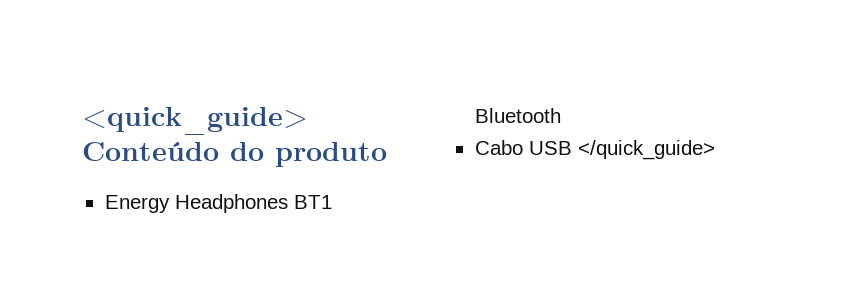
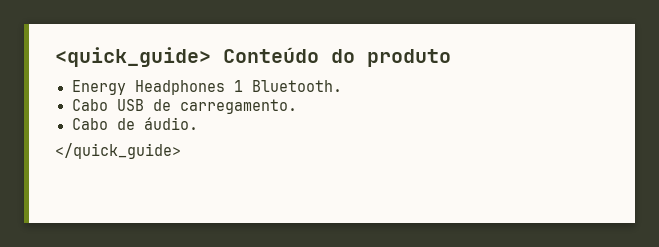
[293,195,332,209] [474,108,561,123] BT1 Bluetooth -> [233,80,342,92] 1 Bluetooth.
(572, 148) none -> [152,99,297,114] [71,117,198,130] de carregamento. // Cabo de áudio. //

